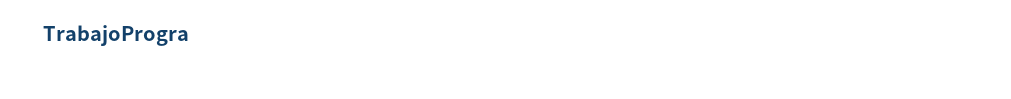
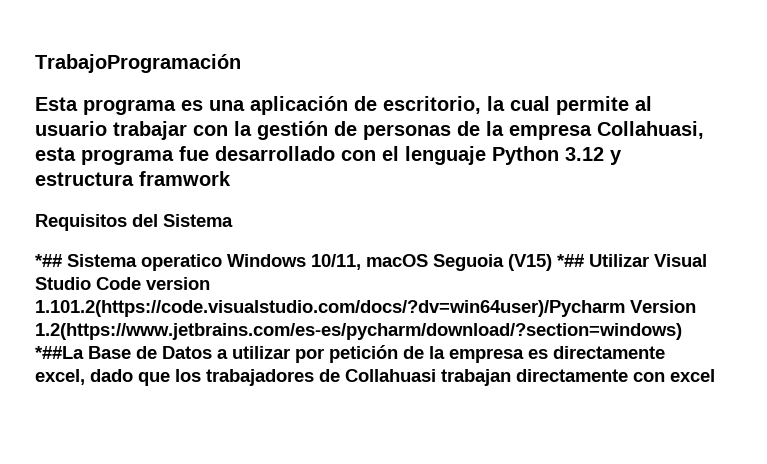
[43,25,189,46] TrabajoProgra -> [35,54,241,73] [35,96,652,115] [35,121,704,140] [35,146,622,165] [35,171,231,186] [35,214,233,231] [35,254,707,271] [35,277,210,290] [35,300,696,317] [35,323,682,340] [35,345,665,363] [35,369,715,386] TrabajoProgramación // Esta programa es una aplicación de escritorio, la cual permite al usuario trabajar con la gestión de personas de la empresa Collahuasi, esta programa fue desarrollado con el lenguaje Python 3.12 y estructura framwork // Requisitos del Sistema // *## Sistema operatico Windows 10/11, macOS Seguoia (V15) *## Utilizar Visual Studio Code version 1.101.2(https://code.visualstudio.com/docs/?dv=win64user)/Pycharm Version 1.2(https://www.jetbrains.com/es-es/pycharm/download/?section=windows) *##La Base de Datos a utilizar por petición de la empresa es directamente excel, dado que los trabajadores de Collahuasi trabajan directamente con excel

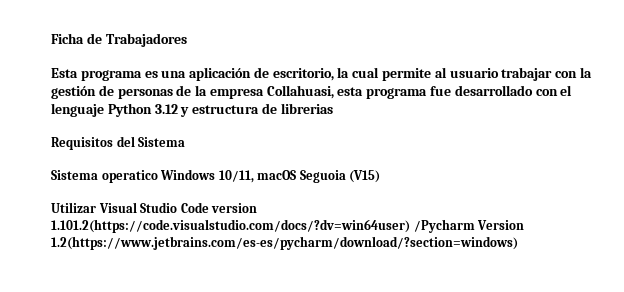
[35,54,241,73] TrabajoProgramación -> [51,33,187,47] Ficha de Trabajadores
[139,171,231,186] framwork -> [261,103,333,114] de librerias
[35,254,62,267] *## -> (186, 142) none
[557,254,584,267] *## -> (381, 176) //
[35,300,696,317] [35,323,682,340] [35,345,665,363] [35,369,715,386] 1.101.2(https://code.visualstudio.com/docs/?dv=win64user)/Pycharm Version 1.2(https://www.jetbrains.com/es-es/pycharm/download/?section=windows) *##La Base de Datos a utilizar por petición de la empresa es directamente excel, dado que los trabajadores de Collahuasi trabajan directamente con excel -> [51,219,525,233] [51,236,518,250] 1.101.2(https://code.visualstudio.com/docs/?dv=win64user) /Pycharm Version 1.2(https://www.jetbrains.com/es-es/pycharm/download/?section=windows)

